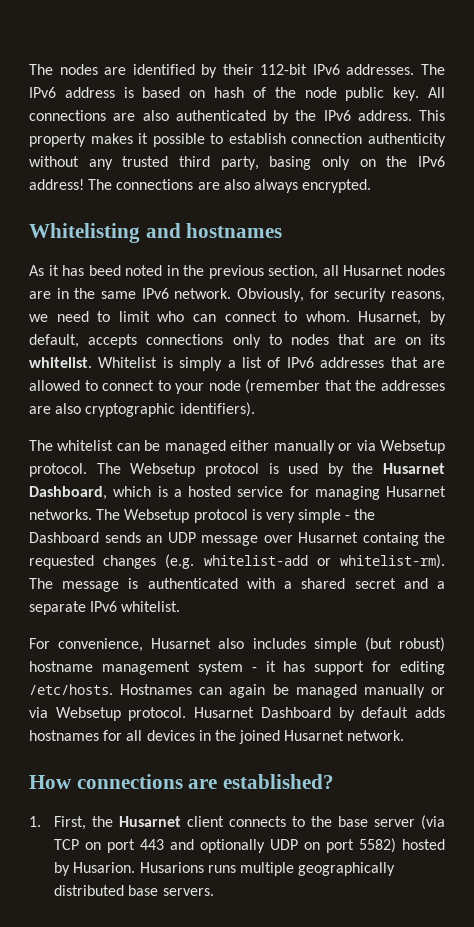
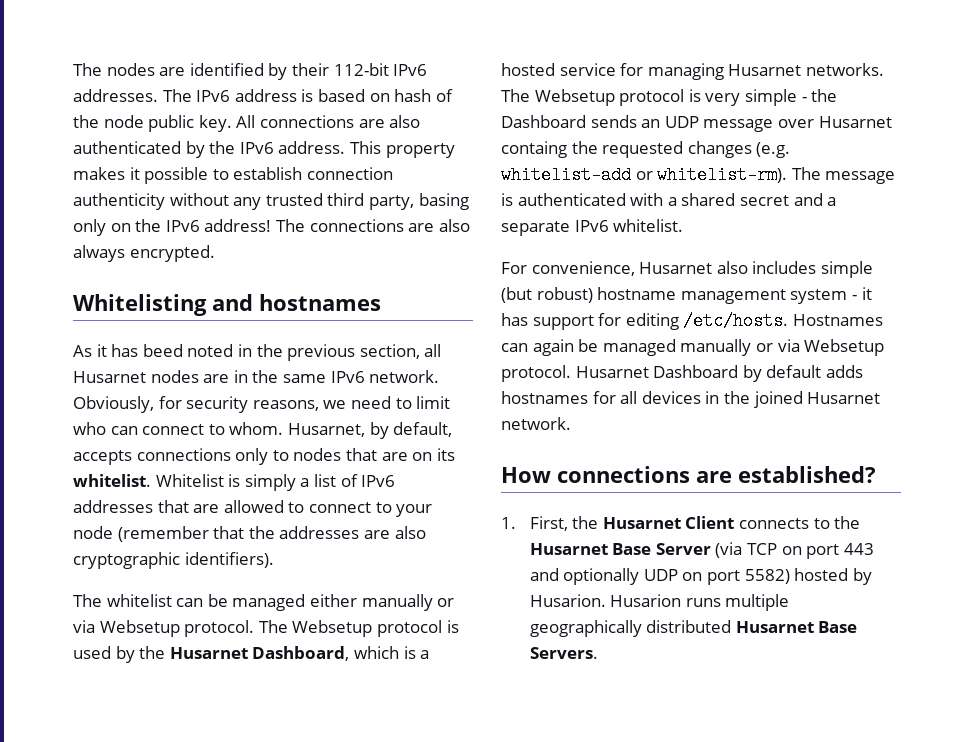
[187,816,225,827] client -> [685,516,735,529] Client
[338,816,416,827] base server -> [529,543,711,555] Husarnet Base Server
[139,862,204,873] Husarions -> [610,594,682,607] Husarion
[128,885,214,896] base servers. -> [735,621,858,633] [529,647,598,659] Husarnet Base Servers.

